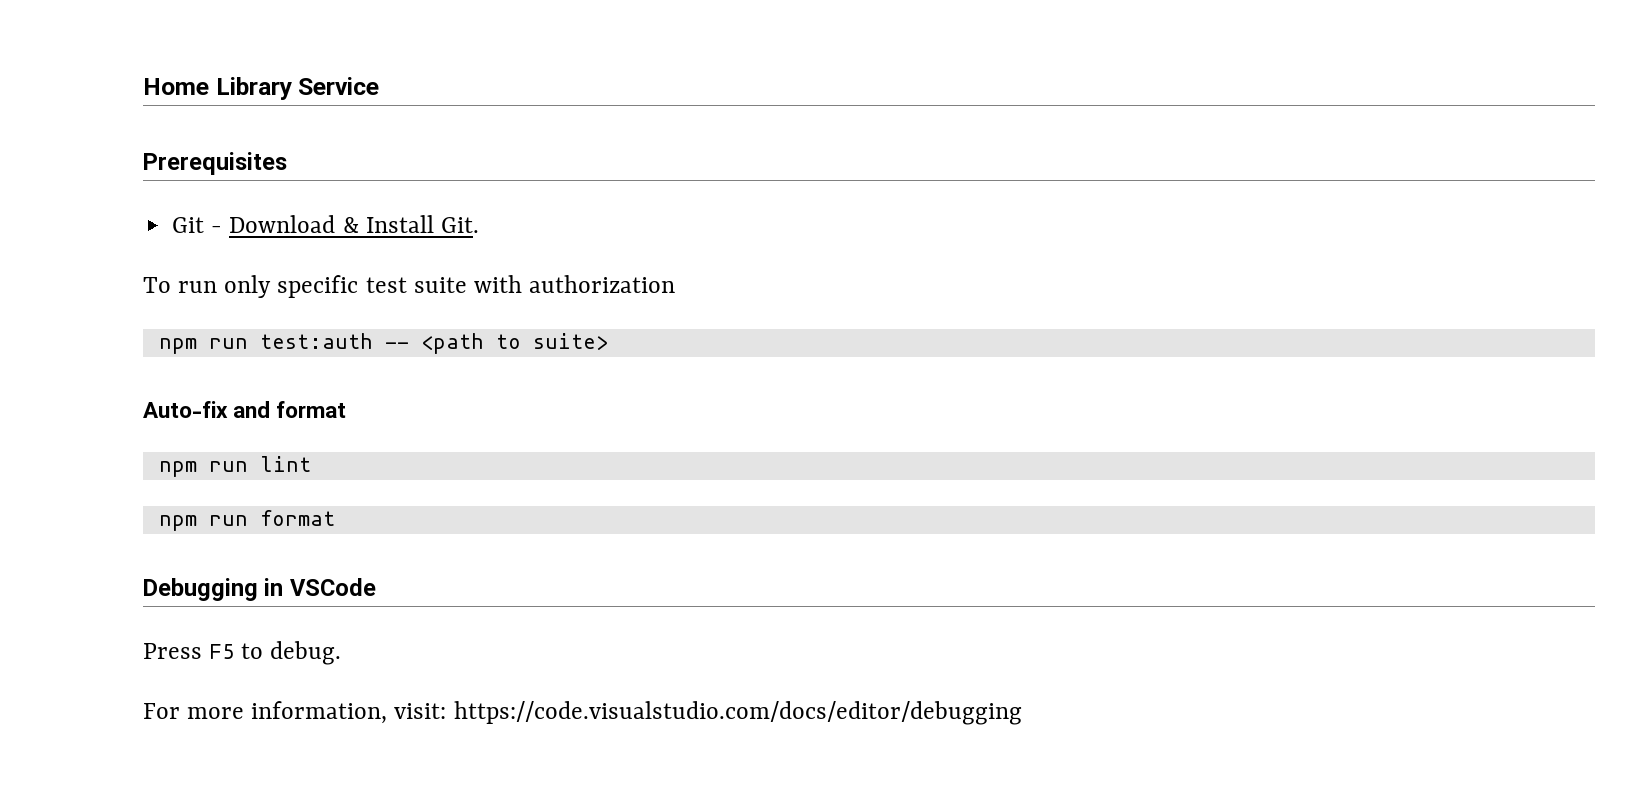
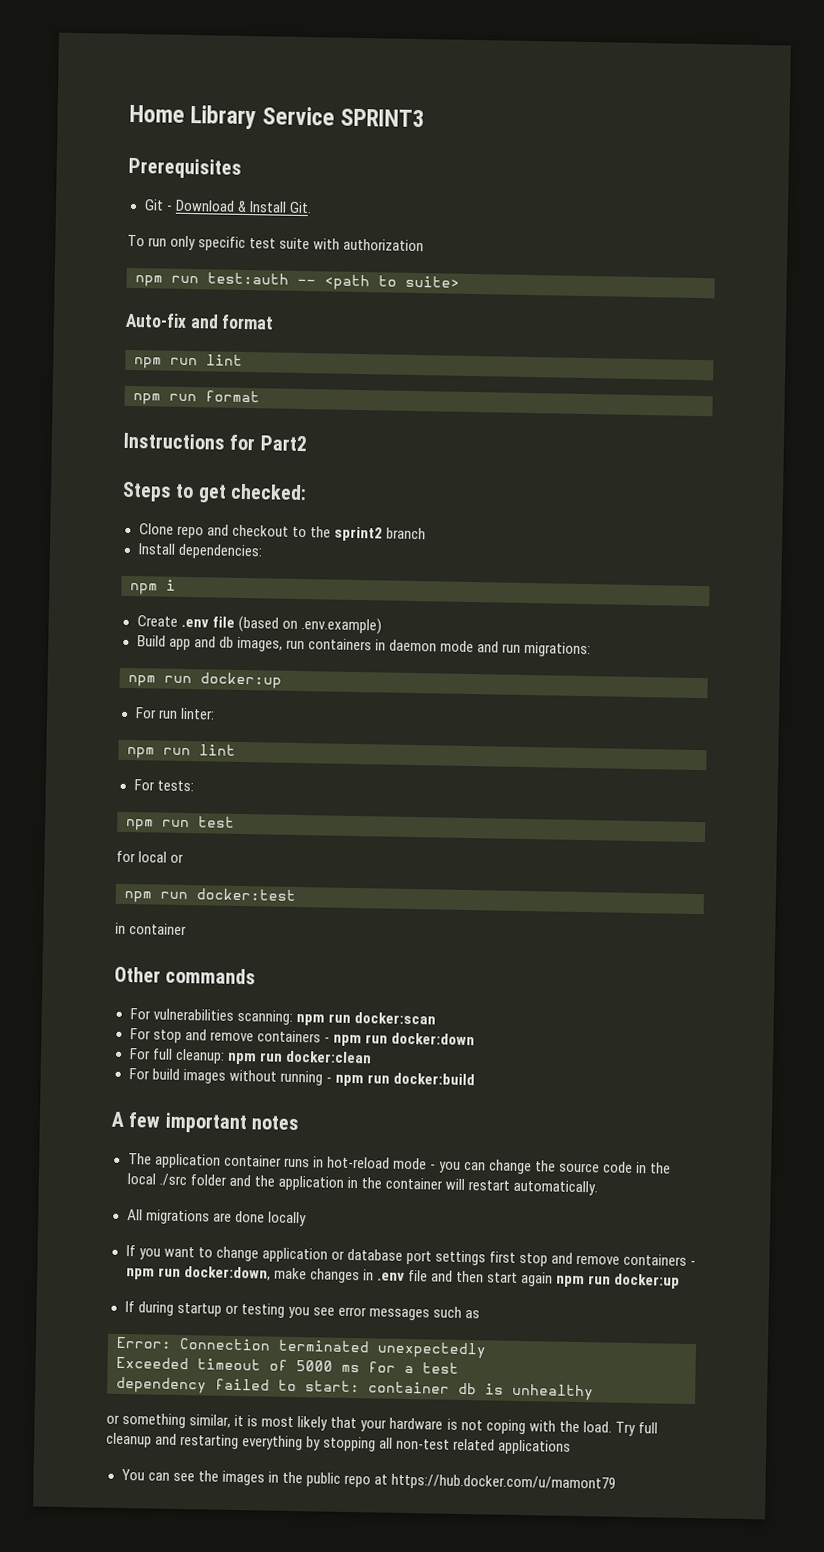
(380, 86) none -> [340,108,426,128] SPRINT3
[143,578,376,601] [143,641,342,665] [143,701,1022,725] Debugging in VSCode // Press F5 to debug. // For more information, visit: https://code.visualstudio.com/docs/editor/debugging -> [123,432,307,452] [122,481,308,503] [138,523,426,542] [137,543,263,560] [130,579,176,595] [136,615,382,635] [136,635,592,658] [128,672,282,689] [134,707,215,720] [127,744,236,759] [133,779,194,792] [126,816,235,831] [116,850,185,864] [124,888,296,903] [115,922,188,936] [114,966,257,985] [129,1008,436,1026] [129,1028,475,1047] [128,1048,372,1065] [128,1068,475,1087] [111,1111,300,1134] [127,1153,672,1175] [126,1173,599,1196] [126,1209,307,1227] [125,1245,697,1267] [125,1266,681,1289] [124,1301,481,1321] [116,1336,487,1359] [116,1356,459,1374] [116,1376,594,1401] [106,1412,658,1437] [106,1432,572,1455] [120,1468,616,1492] Instructions for Part2 // Steps to get checked: // Clone repo and checkout to the sprint2 branch // Install dependencies: // npm i // Create .env file (based on .env.example) // Build app and db images, run containers in daemon mode and run migrations: // npm run docker:up // For run linter: // npm run lint // For tests: // npm run test // for local or // npm run docker:test // in container // Other commands // For vulnerabilities scanning: npm run docker:scan // For stop and remove containers - npm run docker:down // For full cleanup: npm run docker:clean // For build images without running - npm run docker:build // A few important notes // The application container runs in hot-reload mode - you can change the source code in the local ./src folder and the application in the container will restart automatically. // All migrations are done locally // If you want to change application or database port settings first stop and remove containers - npm run docker:down, make changes in .env file and then start again npm run docker:up // If during startup or testing you see error messages such as // Error: Connection terminated unexpectedly // Exceeded timeout of 5000 ms for a test // dependency failed to start: container db is unhealthy // or something similar, it is most likely that your hardware is not coping with the load. Try full cleanup and restarting everything by stopping all non-test related applications // You can see the images in the public repo at https://hub.docker.com/u/mamont79

